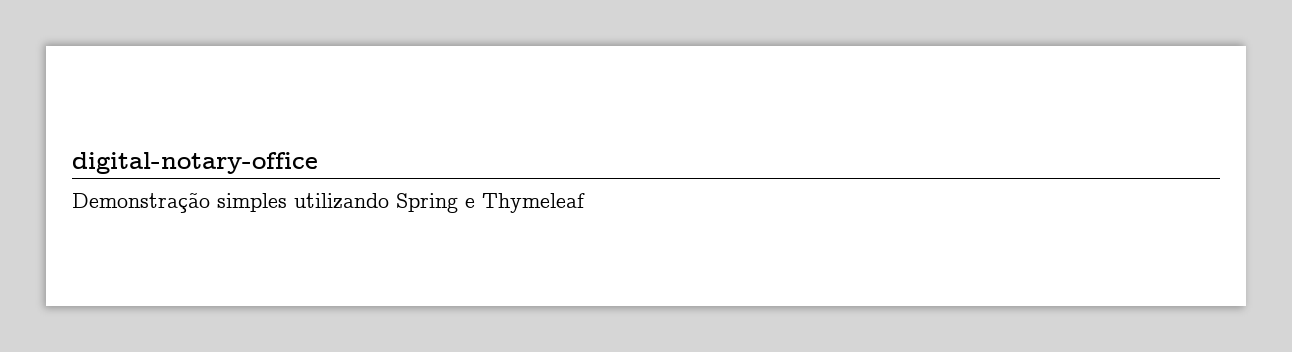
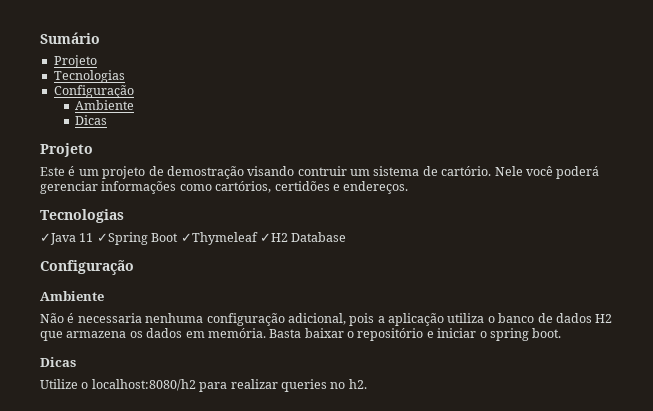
[72,152,318,174] [72,192,585,213] digital-notary-office // Demonstração simples utilizando Spring e Thymeleaf -> [40,32,100,44] [53,55,97,68] [53,70,125,83] [53,85,134,98] [75,100,135,110] [75,115,108,125] [40,143,93,157] [40,166,600,179] [40,181,409,194] [40,209,124,223] [40,232,347,245] [40,260,134,275] [40,291,104,301] [40,313,613,326] [40,328,562,341] [40,357,76,367] [40,379,367,392] Sumário // Projeto // Tecnologias // Configuração // Ambiente // Dicas // Projeto // Este é um projeto de demostração visando contruir um sistema de cartório. Nele você poderá gerenciar informações como cartórios, certidões e endereços. // Tecnologias // ✓Java 11 ✓Spring Boot ✓Thymeleaf ✓H2 Database // Configuração // Ambiente // Não é necessaria nenhuma configuração adicional, pois a aplicação utiliza o banco de dados H2 que armazena os dados em memória. Basta baixar o repositório e iniciar o spring boot. // Dicas // Utilize o localhost:8080/h2 para realizar queries no h2.

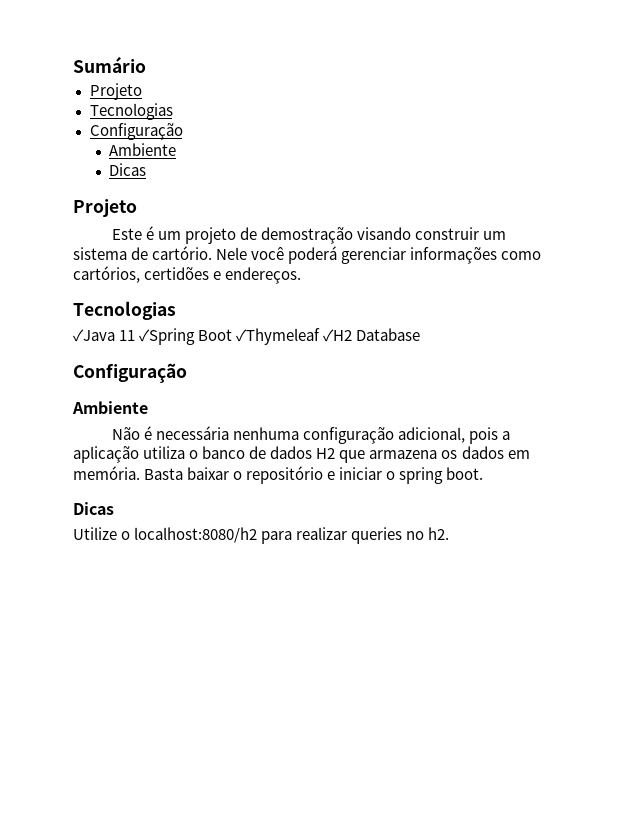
[297,166,347,176] contruir -> [415,227,480,240] construir
[77,313,142,323] necessaria -> [155,426,229,440] necessária

